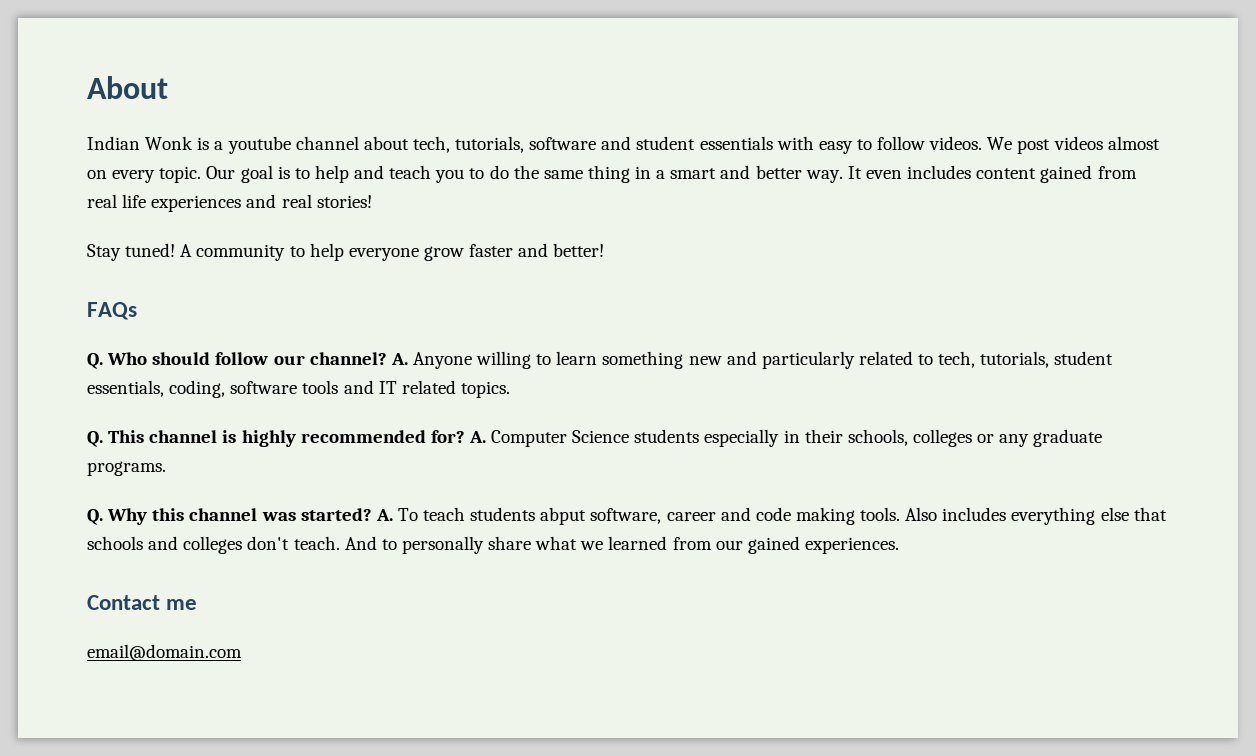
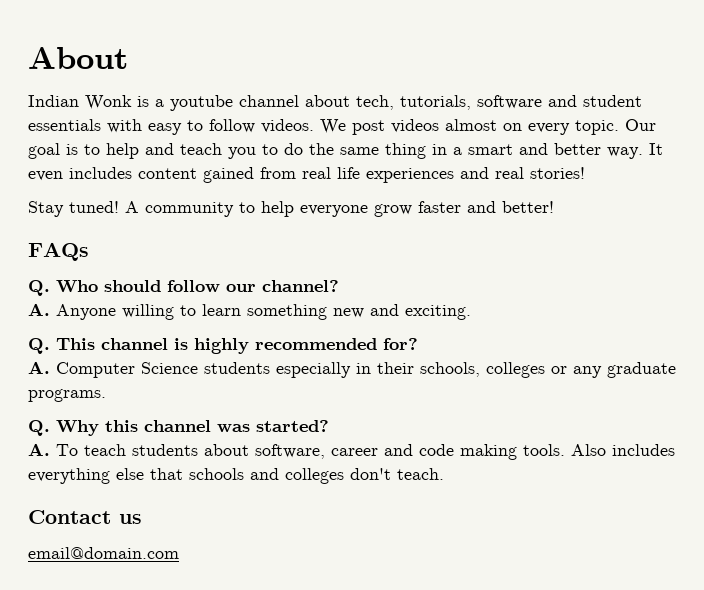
(387, 358) none -> (339, 286) //
[761,351,1114,369] [87,380,510,398] particularly related to tech, tutorials, student essentials, coding, software tools and IT related topics. -> [405,305,471,320] exciting.
(465, 436) none -> (418, 344) //
(372, 514) none -> (329, 426) //
[540,507,587,525] abput -> [204,444,249,456] about
[344,536,899,554] And to personally share what we learned from our gained experiences. -> (444, 474) none
[166,599,198,610] me -> [119,514,142,524] us

